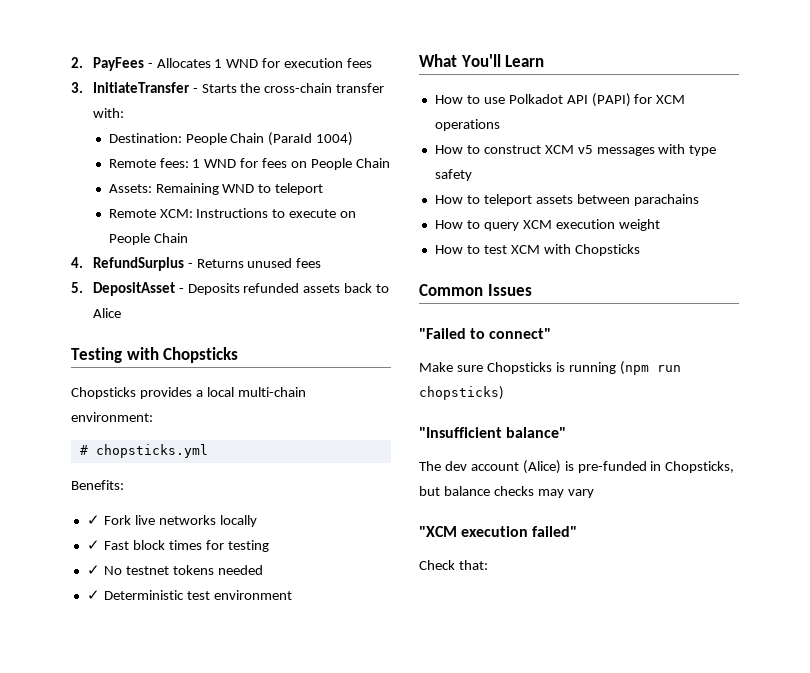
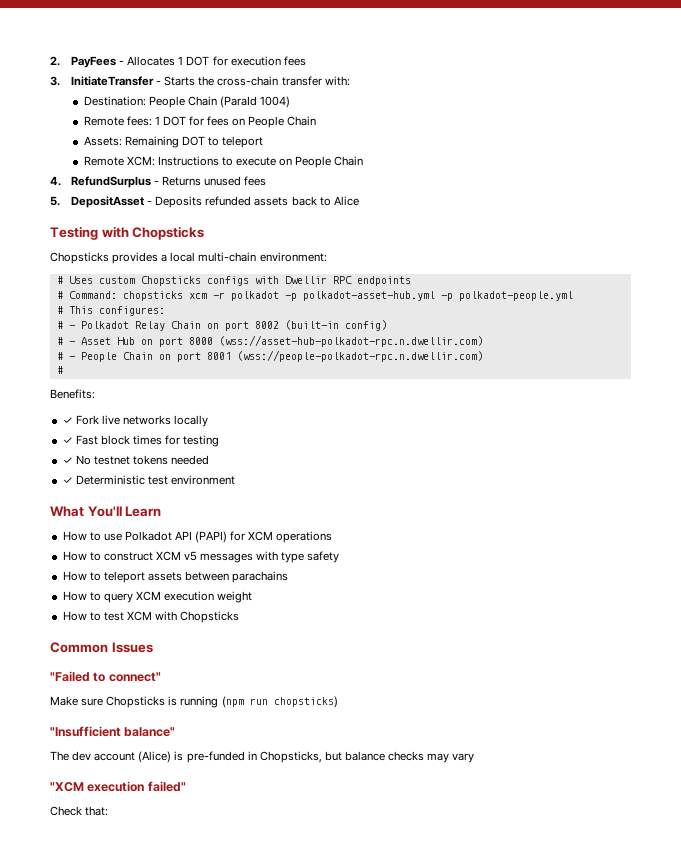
[226,59,259,68] WND -> [186,56,210,66] DOT
[204,159,237,168] WND -> [162,116,186,126] DOT
[222,184,255,193] WND -> [181,136,205,146] DOT
[95,444,208,458] chopsticks.yml -> [68,276,411,286] [56,291,573,301] [56,306,165,316] [56,320,387,331] [56,335,483,347] [56,350,483,362] [56,366,63,374] Uses custom Chopsticks configs with Dwellir RPC endpoints // # Command: chopsticks xcm -r polkadot -p polkadot-asset-hub.yml -p polkadot-people.yml // # This configures: // # - Polkadot Relay Chain on port 8002 (built-in config) // # - Asset Hub on port 8000 (wss://asset-hub-polkadot-rpc.n.dwellir.com) // # - People Chain on port 8001 (wss://people-polkadot-rpc.n.dwellir.com) // #

